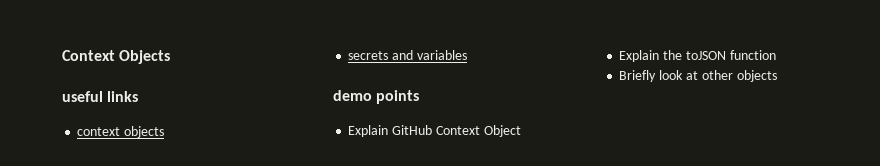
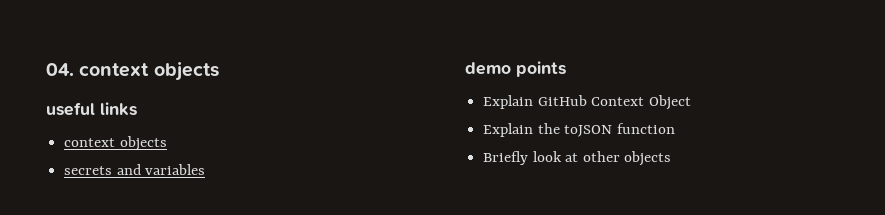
[62,50,171,64] Context Objects -> [46,62,219,81] 04. context objects

